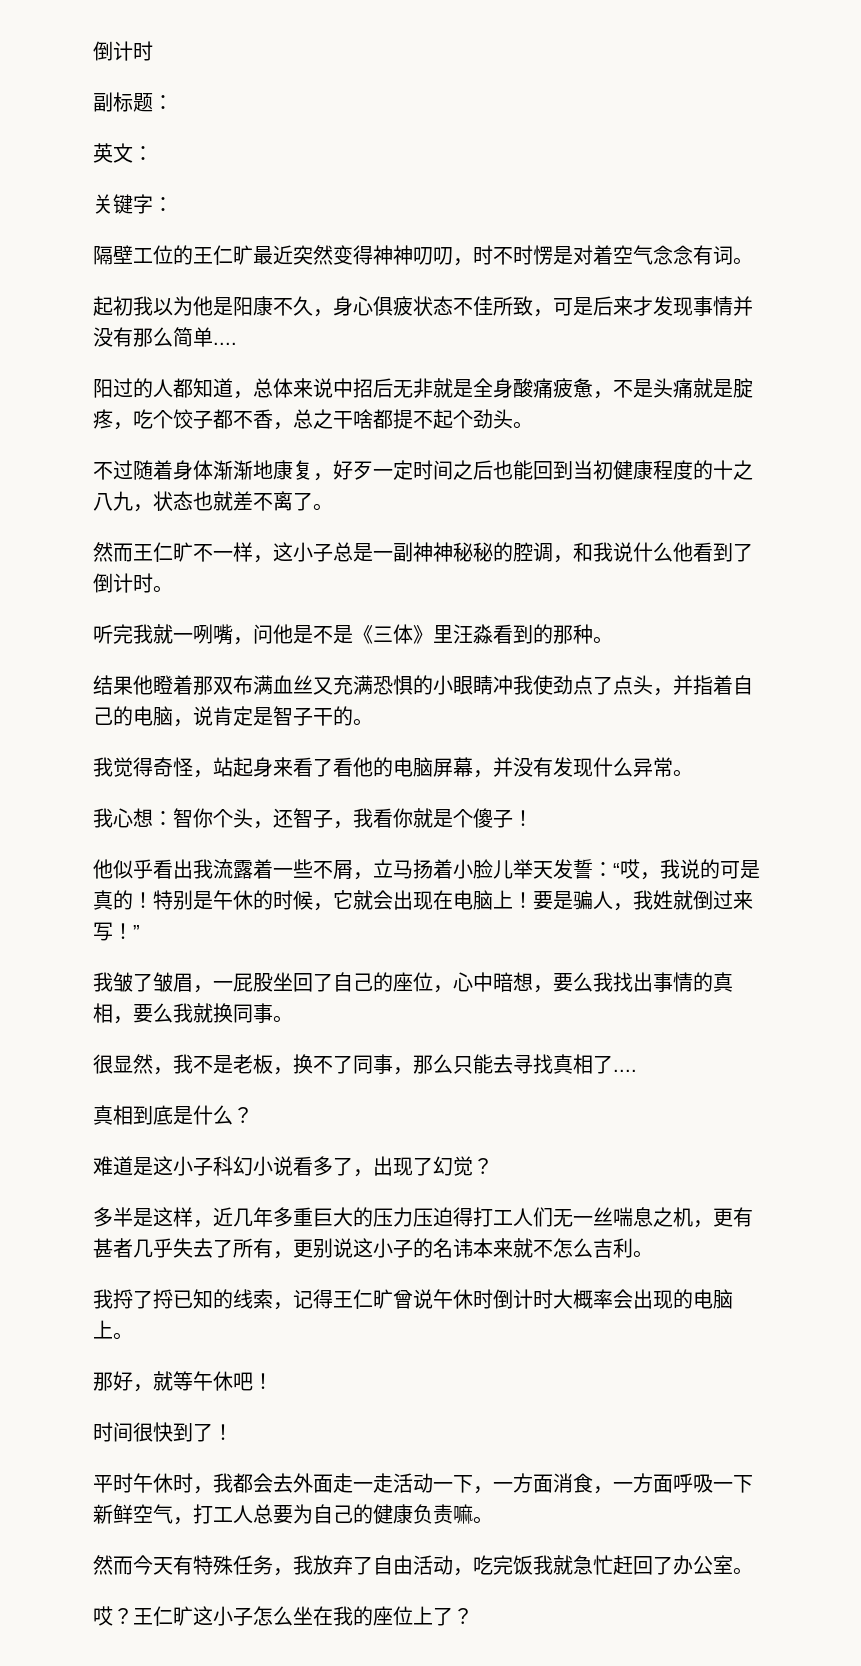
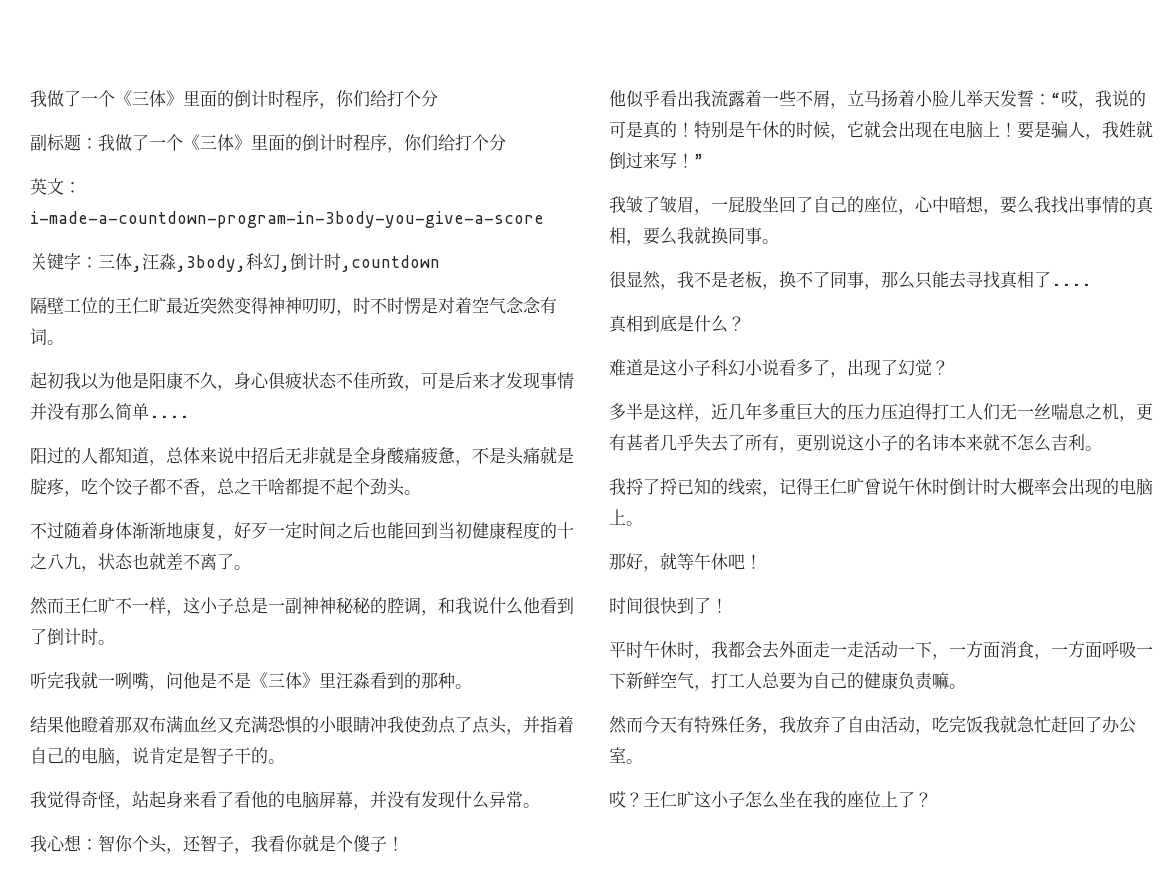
[93,41,153,61] [93,92,173,112] 倒计时 // 副标题： -> [30,90,438,109] [30,134,506,153] 我做了一个《三体》里面的倒计时程序，你们给打个分 // 副标题：我做了一个《三体》里面的倒计时程序，你们给打个分
(153, 153) none -> [30,211,544,228] i-made-a-countdown-program-in-3body-you-give-a-score
(173, 204) none -> [98,253,440,272] 三体,汪淼,3body,科幻,倒计时,countdown

